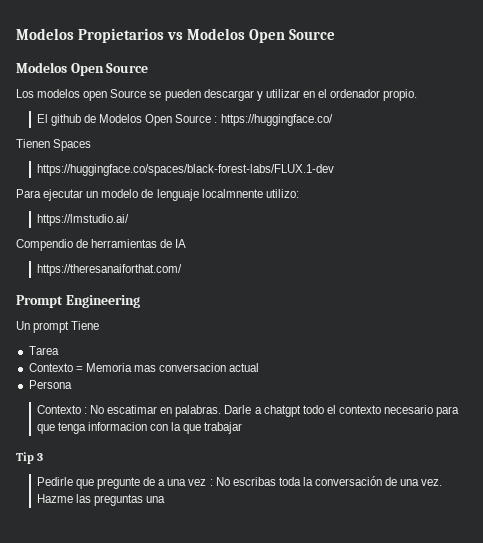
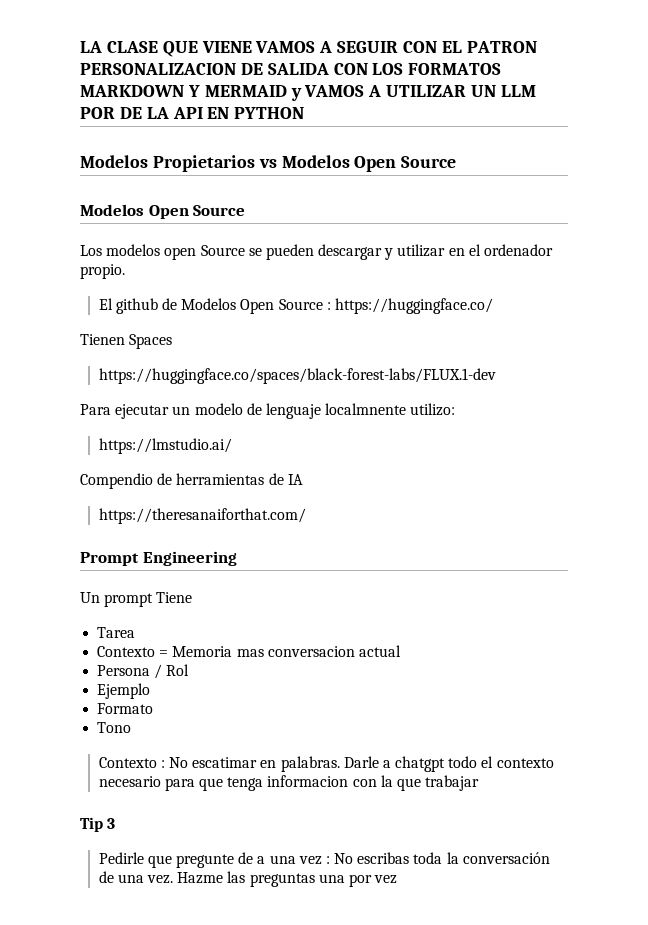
(16, 34) none -> [80,41,537,57] [80,63,502,75] [80,85,536,101] [80,107,305,119] LA CLASE QUE VIENE VAMOS A SEGUIR CON EL PATRON PERSONALIZACION DE SALIDA CON LOS FORMATOS MARKDOWN Y MERMAID y VAMOS A UTILIZAR UN LLM POR DE LA API EN PYTHON //
(72, 384) none -> [154,664,190,679] [97,683,151,699] [97,703,154,714] [97,722,132,733] / Rol // Ejemplo // Formato // Tono
(166, 499) none -> [348,874,398,887] por vez

